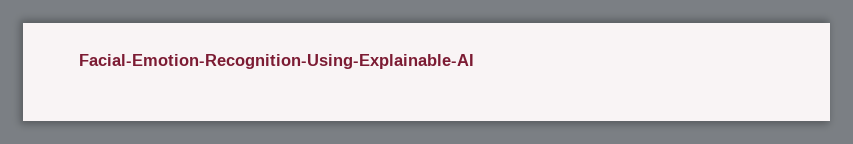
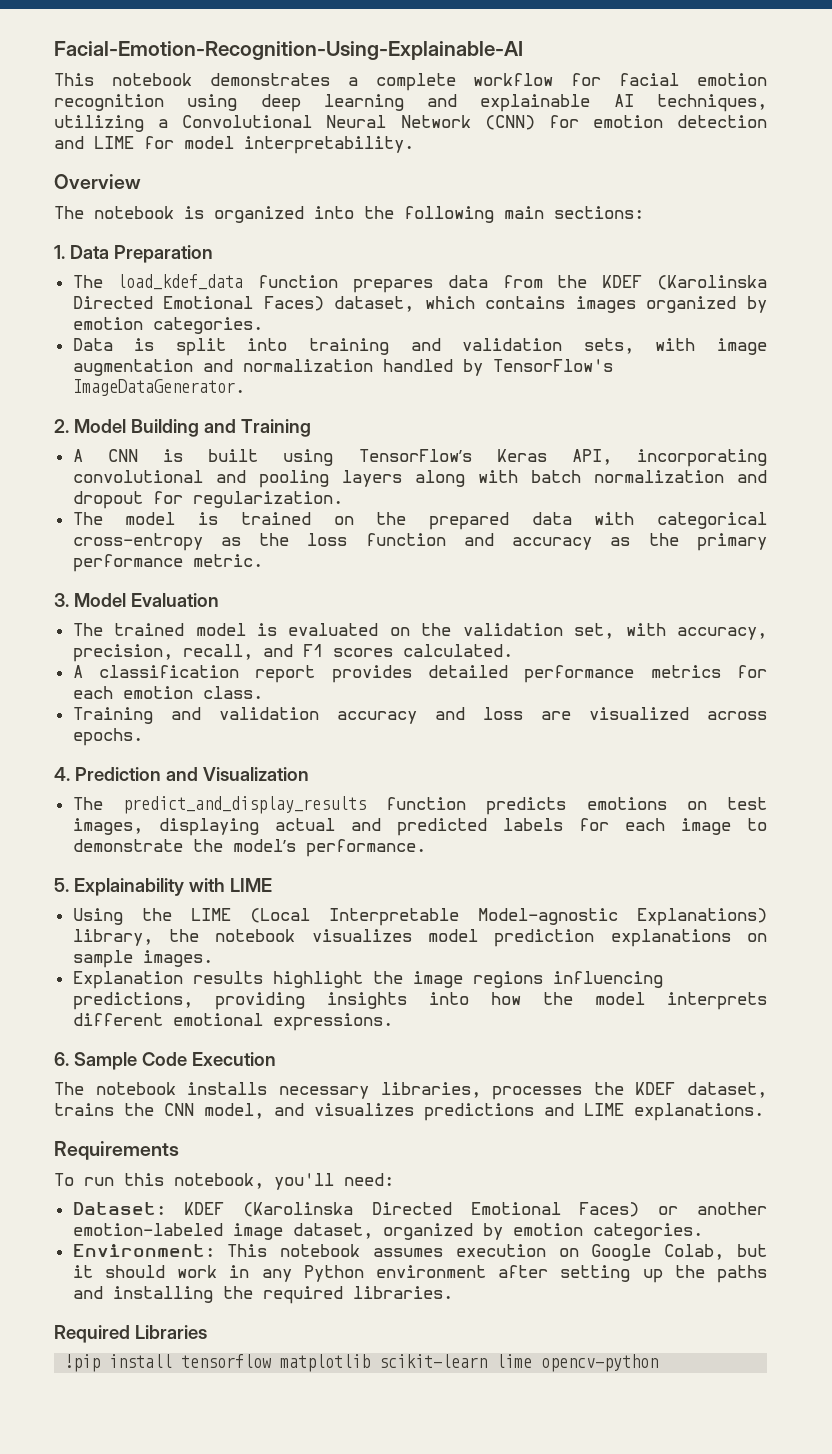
(474, 61) none -> [54,73,767,91] [54,94,767,112] [54,115,767,132] [54,136,414,154] [54,174,141,189] [54,206,644,223] [54,245,213,263] [72,274,768,293] [72,296,768,313] [72,317,263,334] [72,338,767,356] [72,359,613,376] [72,379,245,396] [54,419,311,437] [72,449,767,467] [72,470,768,488] [72,491,343,509] [72,512,767,530] [72,533,768,551] [72,554,263,572] [54,593,219,607] [72,623,767,640] [72,644,513,662] [72,665,767,683] [72,686,263,699] [72,707,768,724] [72,728,143,746] [54,767,309,781] [72,796,767,815] [72,818,767,836] [72,839,426,857] [54,878,272,896] [72,908,767,926] [72,929,767,947] [72,950,213,968] [72,971,663,989] [72,992,767,1010] [72,1013,393,1031] [54,1052,276,1070] [54,1082,767,1100] [54,1103,764,1121] [54,1141,179,1160] [54,1173,394,1190] [72,1202,767,1217] [72,1223,703,1240] [72,1244,768,1261] [72,1265,767,1283] [72,1286,453,1304] [54,1325,207,1343] [64,1354,659,1372] // This notebook demonstrates a complete workflow for facial emotion recognition using deep learning and explainable AI techniques, utilizing a Convolutional Neural Network (CNN) for emotion detection and LIME for model interpretability. // Overview // The notebook is organized into the following main sections: // 1. Data Preparation // The load_kdef_data function prepares data from the KDEF (Karolinska Directed Emotional Faces) dataset, which contains images organized by emotion categories. // Data is split into training and validation sets, with image augmentation and normalization handled by TensorFlow's ImageDataGenerator. // 2. Model Building and Training // A CNN is built using TensorFlow’s Keras API, incorporating convolutional and pooling layers along with batch normalization and dropout for regularization. // The model is trained on the prepared data with categorical cross-entropy as the loss function and accuracy as the primary performance metric. // 3. Model Evaluation // The trained model is evaluated on the validation set, with accuracy, precision, recall, and F1 scores calculated. // A classification report provides detailed performance metrics for each emotion class. // Training and validation accuracy and loss are visualized across epochs. // 4. Prediction and Visualization // The predict_and_display_results function predicts emotions on test images, displaying actual and predicted labels for each image to demonstrate the model’s performance. // 5. Explainability with LIME // Using the LIME (Local Interpretable Model-agnostic Explanations) library, the notebook visualizes model prediction explanations on sample images. // Explanation results highlight the image regions influencing predictions, providing insights into how the model interprets different emotional expressions. // 6. Sample Code Execution // The notebook installs necessary libraries, processes the KDEF dataset, trains the CNN model, and visualizes predictions and LIME explanations. // Requirements // To run this notebook, you'll need: // Dataset: KDEF (Karolinska Directed Emotional Faces) or another emotion-labeled image dataset, organized by emotion categories. // Environment: This notebook assumes execution on Google Colab, but it should work in any Python environment after setting up the paths and installing the required libraries. // Required Libraries // !pip install tensorflow matplotlib scikit-learn lime opencv-python

